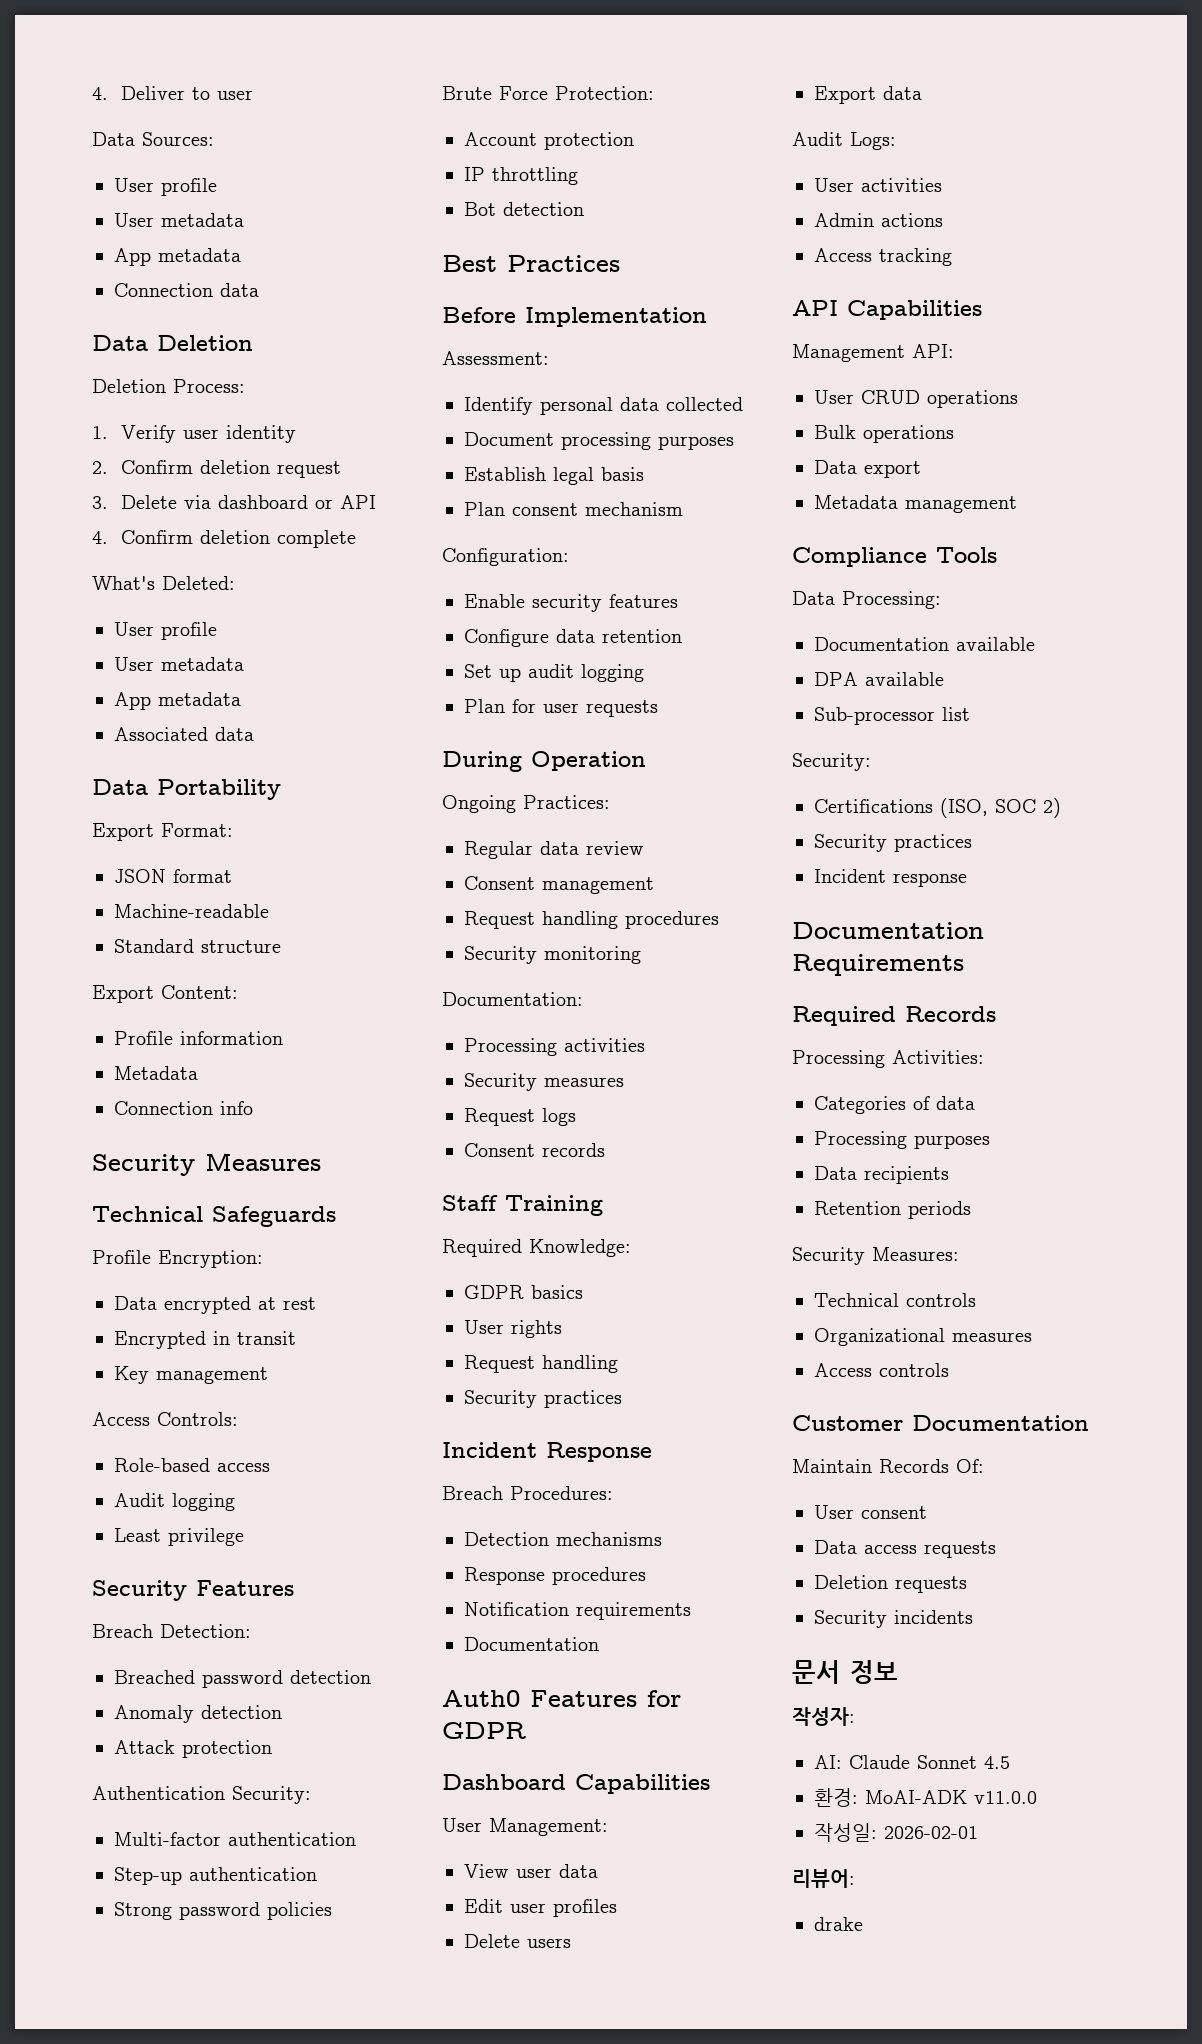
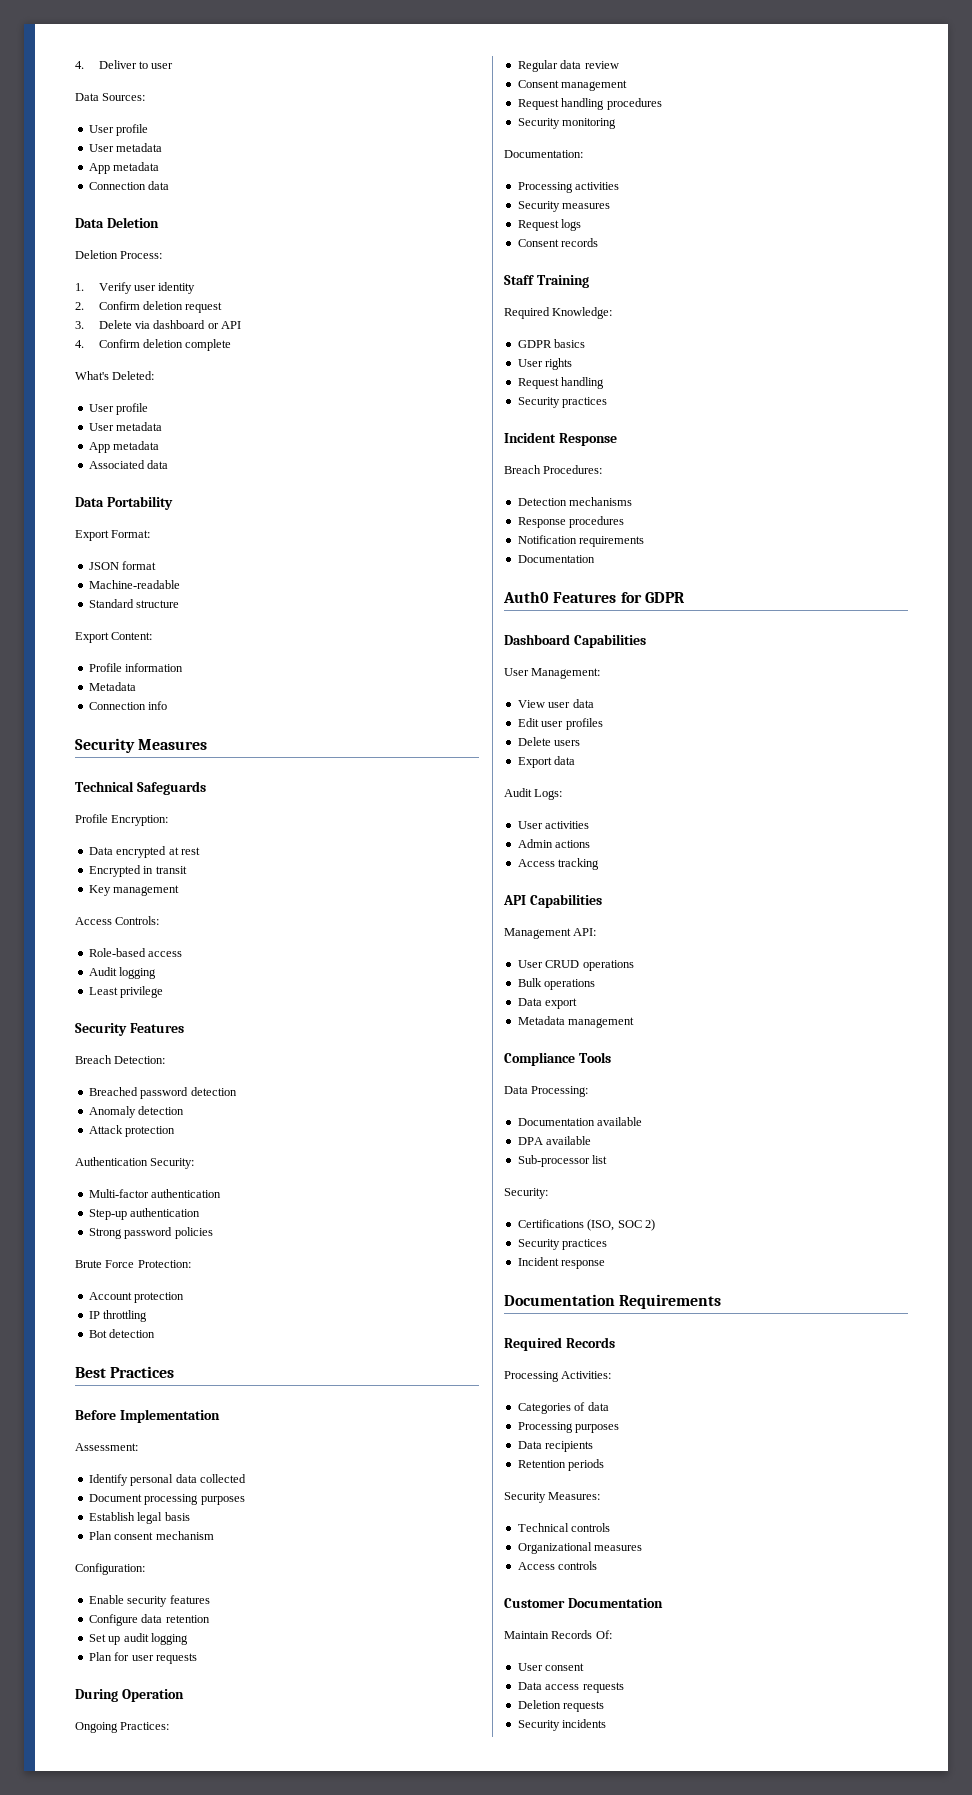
[792,1660,898,1684] [792,1707,855,1726] [814,1755,1010,1769] [814,1788,1037,1807] [814,1823,978,1842] [792,1869,855,1888] [814,1917,863,1931] // 문서 정보 // 작성자: // AI: Claude Sonnet 4.5 // 환경: MoAI-ADK v11.0.0 // 작성일: 2026-02-01 // 리뷰어: // drake -> (607, 1723) none

